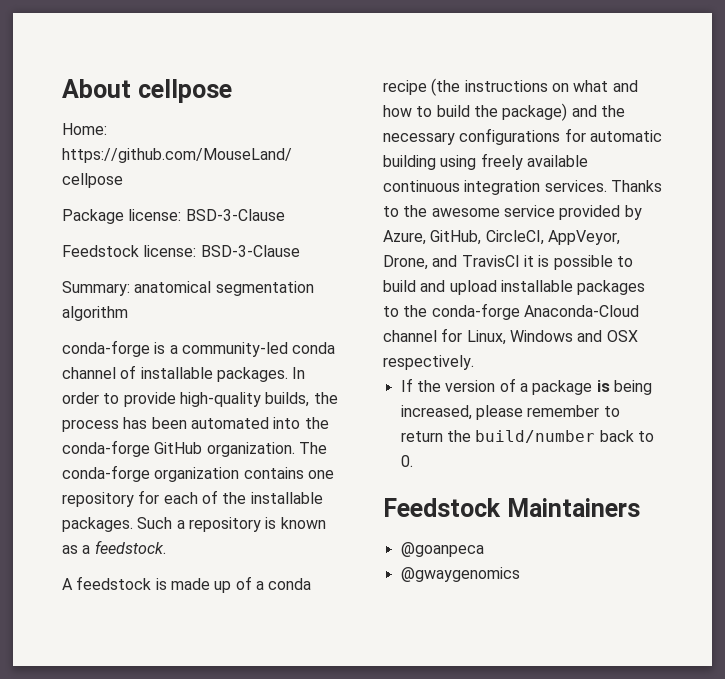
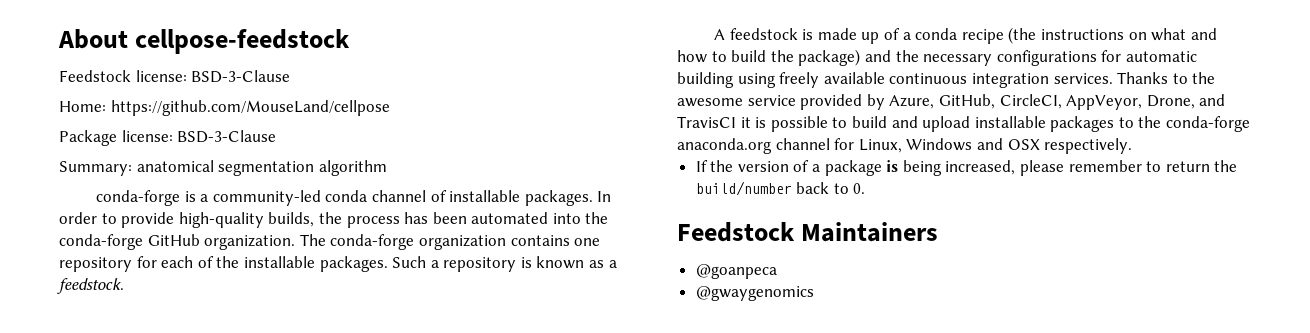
[137,79,232,103] cellpose -> [135,29,351,54] [59,70,291,83] cellpose-feedstock // Feedstock license: BSD-3-Clause
[62,245,300,257] // Feedstock license: BSD-3-Clause -> (277, 136) none
[523,305,639,317] Anaconda-Cloud -> [677,138,772,154] anaconda.org

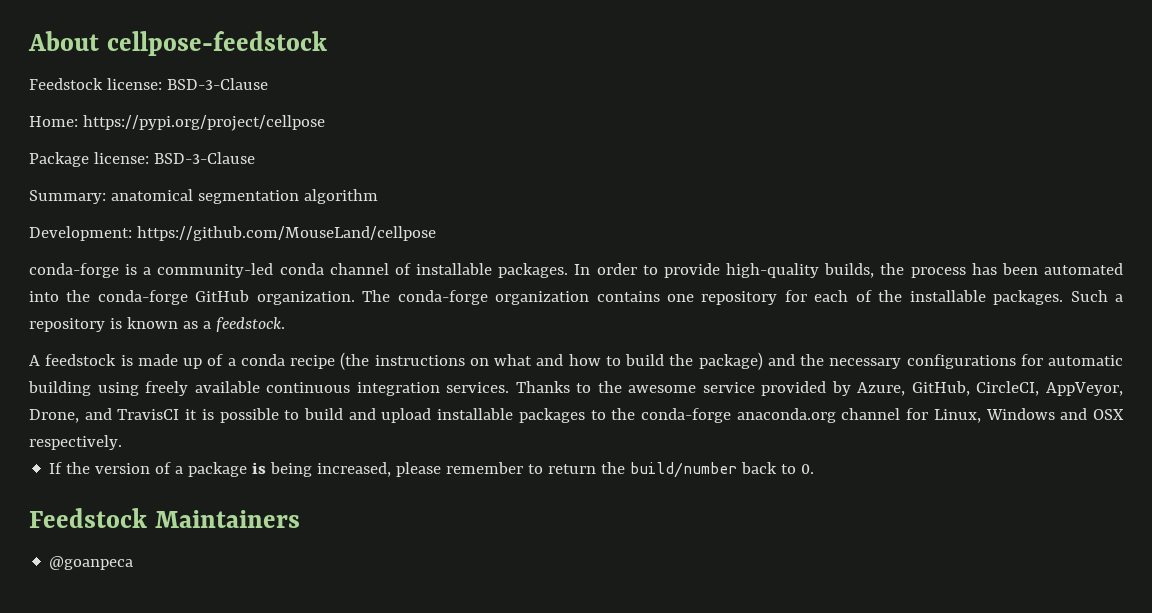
[110,100,390,116] https://github.com/MouseLand/cellpose -> [82,115,325,131] https://pypi.org/project/cellpose
(387, 168) none -> [29,226,436,241] // Development: https://github.com/MouseLand/cellpose
[695,286,814,301] // @gwaygenomics -> (134, 563) none

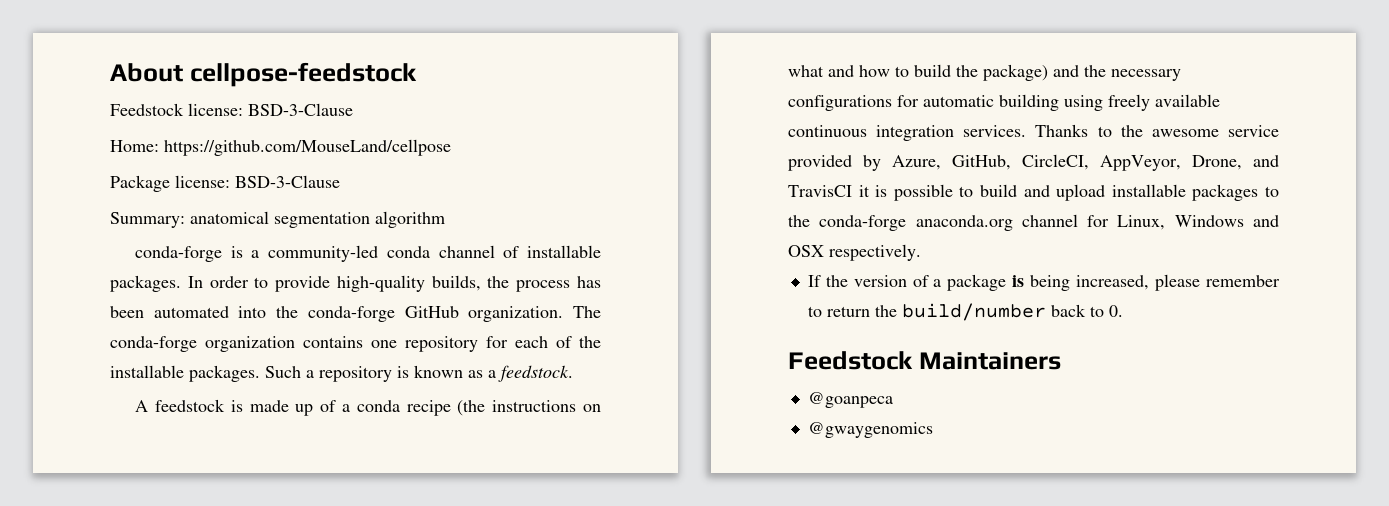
[82,115,325,131] https://pypi.org/project/cellpose -> [164,139,451,156] https://github.com/MouseLand/cellpose
[29,226,436,241] // Development: https://github.com/MouseLand/cellpose -> (445, 219) none
(134, 563) none -> [807,422,933,438] // @gwaygenomics

